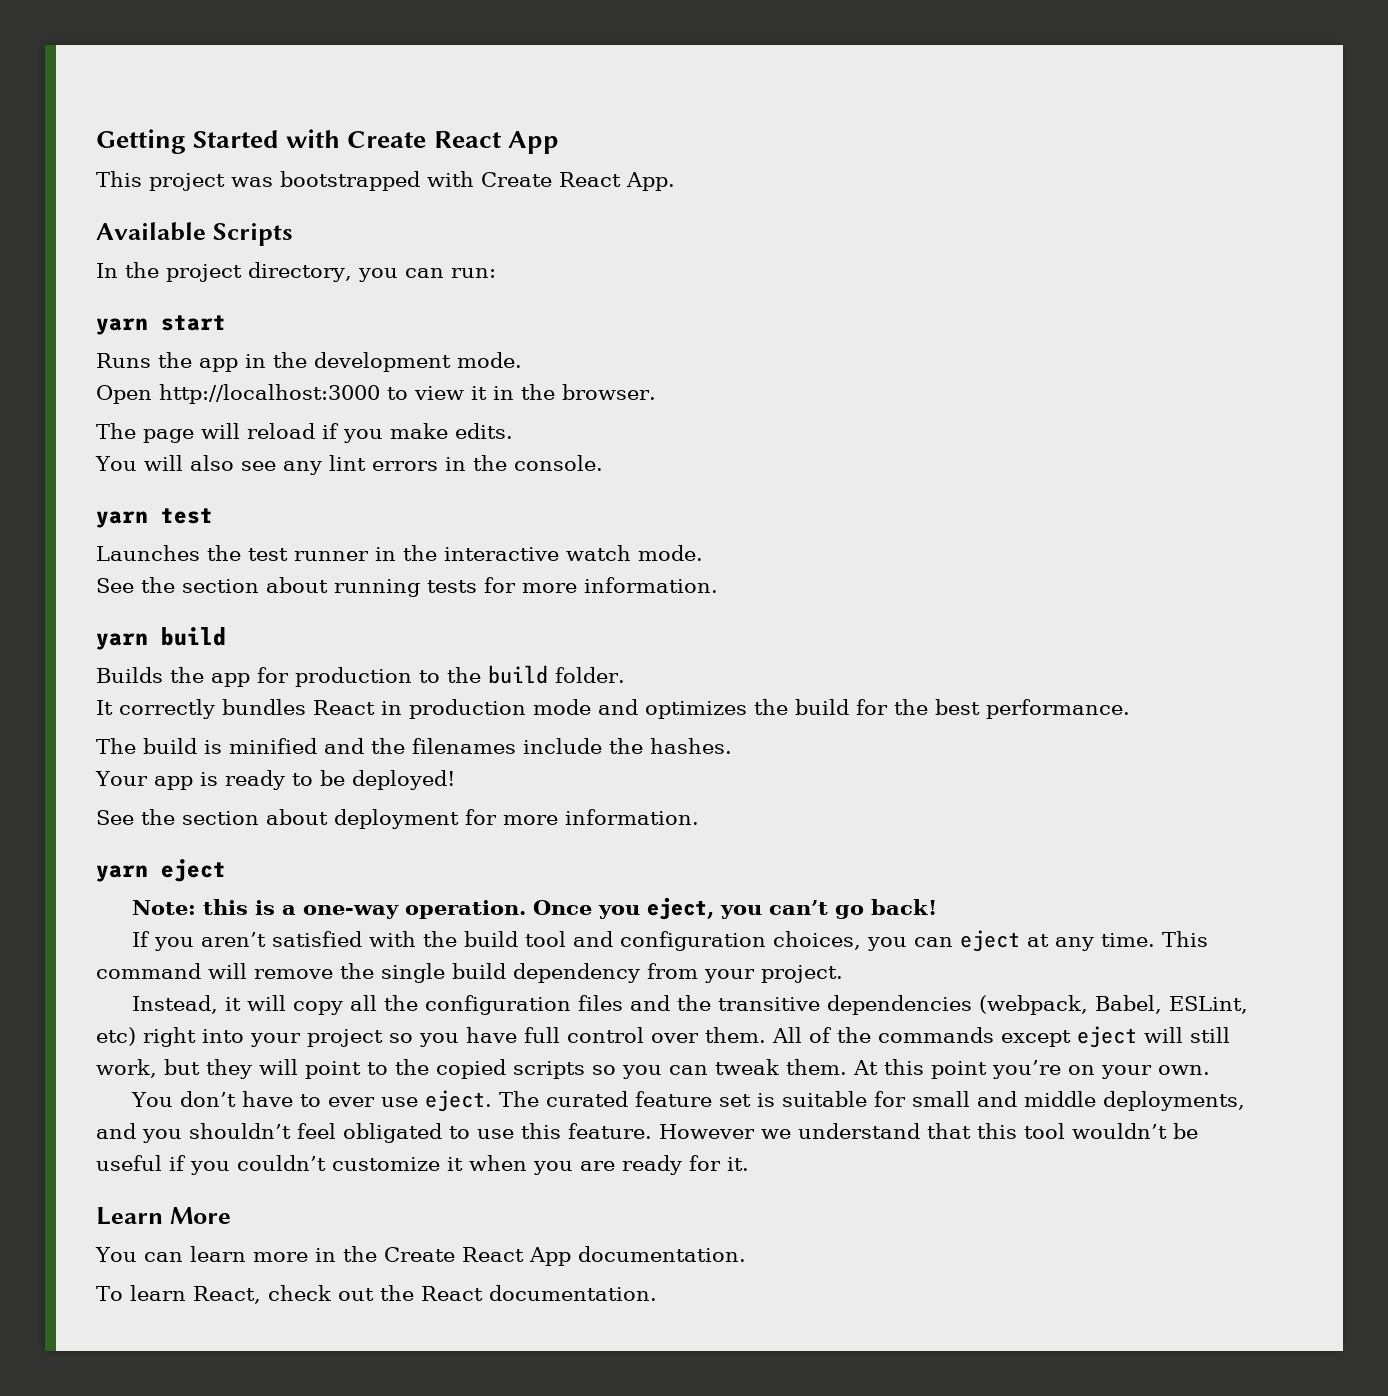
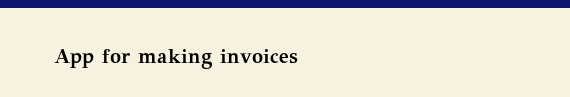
[96,129,559,154] [96,171,675,191] [96,222,293,246] [96,262,496,282] [96,315,226,335] [96,352,522,372] [96,384,656,404] [96,423,513,443] [95,455,603,475] [96,508,213,528] [96,545,703,561] [96,577,718,597] [96,627,226,650] [96,665,625,687] [96,699,1130,719] [96,738,732,754] [95,770,455,790] [96,809,699,829] [96,859,226,882] [132,897,938,920] [132,930,1209,952] [96,963,843,983] [132,995,1249,1015] [96,1026,1230,1048] [96,1059,1210,1079] [131,1090,1246,1112] [96,1123,1198,1143] [96,1155,749,1175] [96,1207,231,1225] [95,1246,746,1266] [96,1285,657,1304] Getting Started with Create React App // This project was bootstrapped with Create React App. // Available Scripts // In the project directory, you can run: // yarn start // Runs the app in the development mode. // Open http://localhost:3000 to view it in the browser. // The page will reload if you make edits. // You will also see any lint errors in the console. // yarn test // Launches the test runner in the interactive watch mode. // See the section about running tests for more information. // yarn build // Builds the app for production to the build folder. // It correctly bundles React in production mode and optimizes the build for the best performance. // The build is minified and the filenames include the hashes. // Your app is ready to be deployed! // See the section about deployment for more information. // yarn eject // Note: this is a one-way operation. Once you eject, you can’t go back! // If you aren’t satisfied with the build tool and configuration choices, you can eject at any time. This command will remove the single build dependency from your project. // Instead, it will copy all the configuration files and the transitive dependencies (webpack, Babel, ESLint, etc) right into your project so you have full control over them. All of the commands except eject will still work, but they will point to the copied scripts so you can tweak them. At this point you’re on your own. // You don’t have to ever use eject. The curated feature set is suitable for small and middle deployments, and you shouldn’t feel obligated to use this feature. However we understand that this tool wouldn’t be useful if you couldn’t customize it when you are ready for it. // Learn More // You can learn more in the Create React App documentation. // To learn React, check out the React documentation. -> [54,49,298,69] App for making invoices

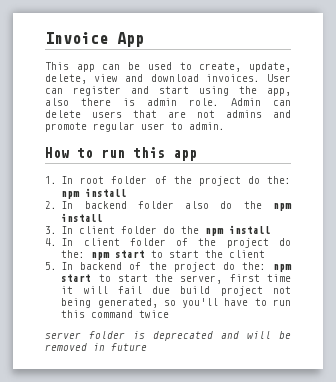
(54, 58) none -> [45,32,108,44] Invoice
[102,49,298,69] for making invoices -> [45,62,291,72] [45,74,291,84] [45,86,291,96] [45,98,291,106] [45,110,291,118] [45,122,225,132] [45,147,197,161] [45,176,291,186] [61,188,128,199] [45,201,292,211] [61,213,104,222] [45,225,272,236] [45,238,291,248] [61,250,266,260] [45,262,292,272] [61,274,291,284] [61,286,291,296] [61,298,291,308] [61,310,170,318] [45,331,291,341] [45,343,147,351] // This app can be used to create, update, delete, view and download invoices. User can register and start using the app, also there is admin role. Admin can delete users that are not admins and promote regular user to admin. // How to run this app // 1. In root folder of the project do the: npm install // 2. In backend folder also do the npm install // 3. In client folder do the npm install // 4. In client folder of the project do the: npm start to start the client // 5. In backend of the project do the: npm start to start the server, first time it will fail due build project not being generated, so you'll have to run this command twice // server folder is deprecated and will be removed in future

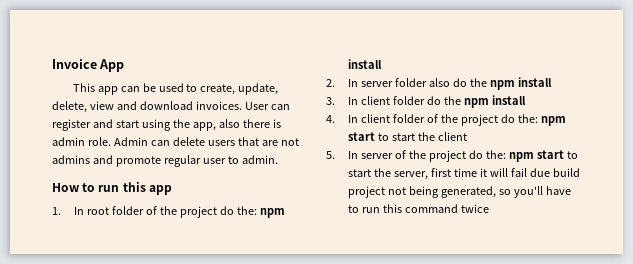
[84,201,127,209] backend -> [360,81,393,87] server
[80,262,123,270] backend -> [360,153,393,159] server
[45,331,291,341] [45,343,147,351] // server folder is deprecated and will be removed in future -> (489, 208) none

